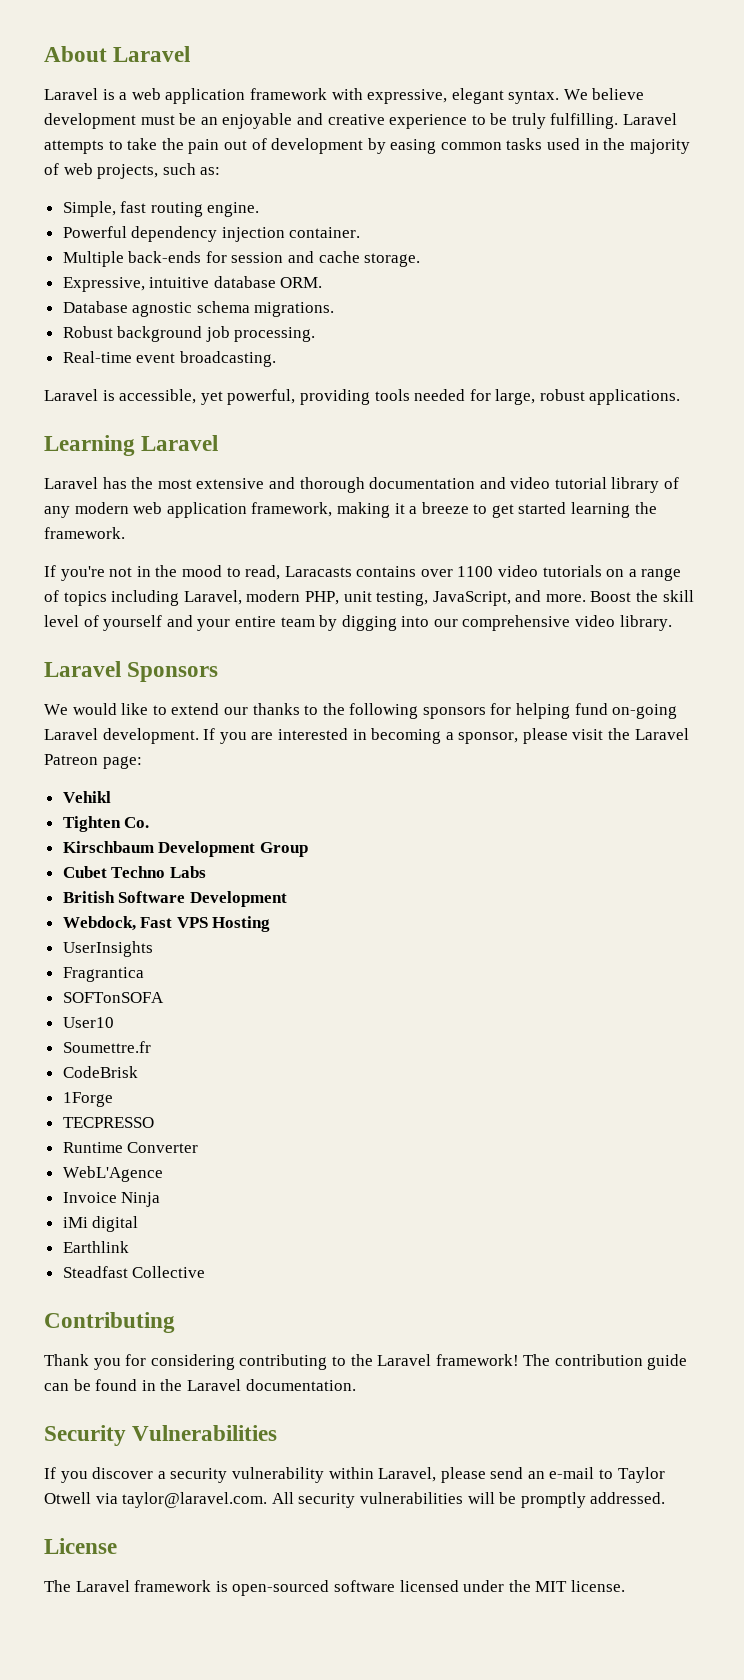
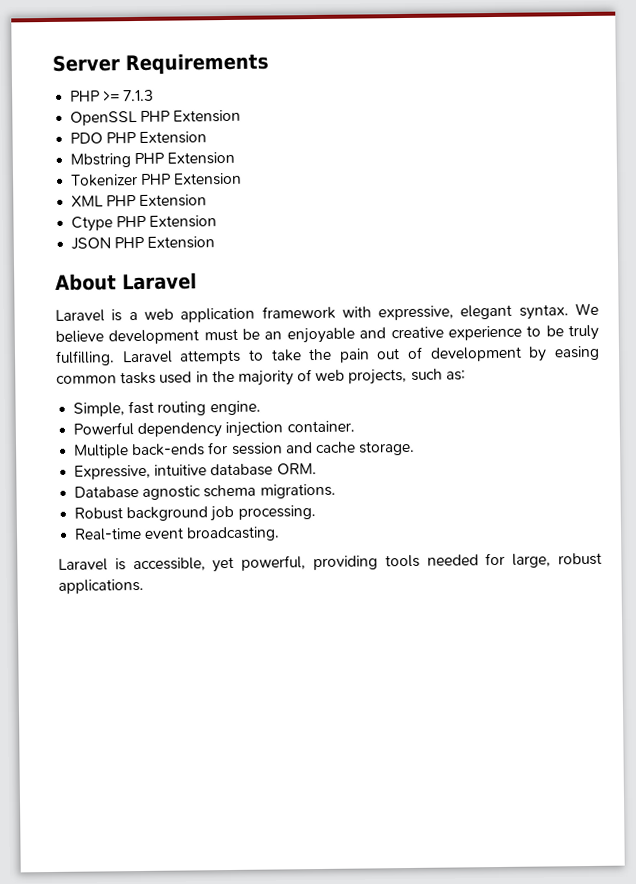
(44, 54) none -> [52,52,269,76] [70,89,155,102] [70,109,242,126] [70,131,208,144] [70,151,236,168] [70,172,243,187] [71,194,208,207] [71,215,218,232] [71,236,216,250] Server Requirements // PHP >= 7.1.3 // OpenSSL PHP Extension // PDO PHP Extension // Mbstring PHP Extension // Tokenizer PHP Extension // XML PHP Extension // Ctype PHP Extension // JSON PHP Extension //
[44,435,219,456] [44,477,680,493] [44,502,657,518] [44,527,125,539] [44,565,682,581] [44,590,694,606] [44,615,672,631] [44,661,219,682] [44,703,678,719] [44,728,689,744] [44,754,142,769] [62,791,111,803] [62,816,150,832] [62,841,308,857] [62,866,206,878] [62,891,287,907] [62,916,271,932] [62,941,153,957] [62,967,144,982] [62,992,164,1003] [62,1017,114,1028] [62,1041,151,1053] [62,1066,138,1078] [62,1092,113,1107] [62,1117,154,1128] [62,1142,199,1153] [62,1166,163,1182] [62,1192,161,1207] [62,1216,139,1232] [62,1241,129,1253] [62,1266,206,1278] [44,1312,175,1333] [44,1354,688,1370] [44,1379,356,1391] [44,1425,278,1446] [44,1467,665,1483] [44,1492,666,1508] [44,1538,117,1554] [44,1580,625,1596] // Learning Laravel // Laravel has the most extensive and thorough documentation and video tutorial library of any modern web application framework, making it a breeze to get started learning the framework. // If you're not in the mood to read, Laracasts contains over 1100 video tutorials on a range of topics including Laravel, modern PHP, unit testing, JavaScript, and more. Boost the skill level of yourself and your entire team by digging into our comprehensive video library. // Laravel Sponsors // We would like to extend our thanks to the following sponsors for helping fund on-going Laravel development. If you are interested in becoming a sponsor, please visit the Laravel Patreon page: // Vehikl // Tighten Co. // Kirschbaum Development Group // Cubet Techno Labs // British Software Development // Webdock, Fast VPS Hosting // UserInsights // Fragrantica // SOFTonSOFA // User10 // Soumettre.fr // CodeBrisk // 1Forge // TECPRESSO // Runtime Converter // WebL'Agence // Invoice Ninja // iMi digital // Earthlink // Steadfast Collective // Contributing // Thank you for considering contributing to the Laravel framework! The contribution guide can be found in the Laravel documentation. // Security Vulnerabilities // If you discover a security vulnerability within Laravel, please send an e-mail to Taylor Otwell via taylor@laravel.com. All security vulnerabilities will be promptly addressed. // License // The Laravel framework is open-sourced software licensed under the MIT license. -> (144, 586) none

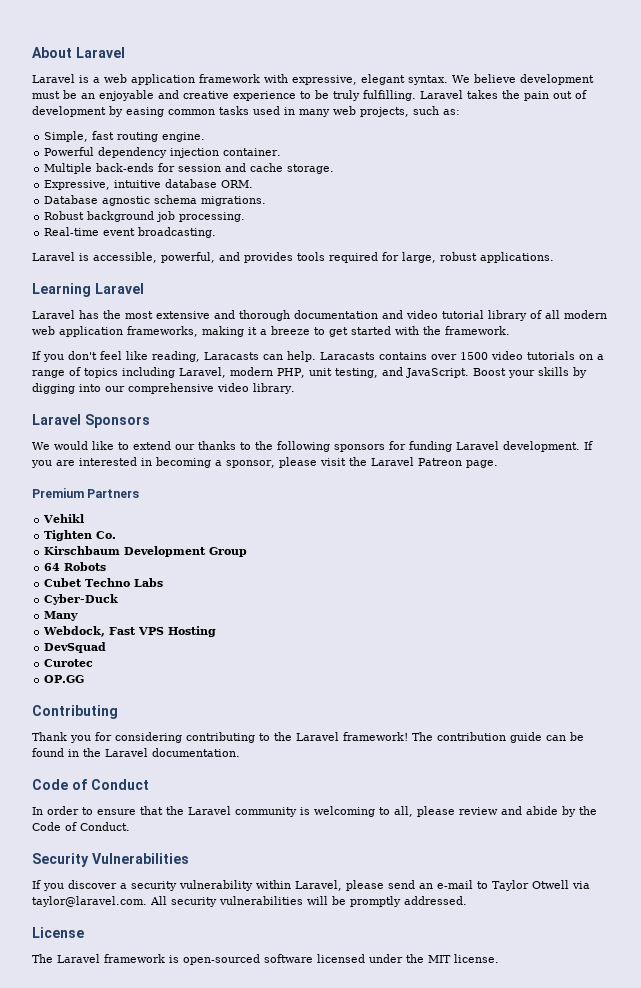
[52,52,269,76] [70,89,155,102] [70,109,242,126] [70,131,208,144] [70,151,236,168] [70,172,243,187] [71,194,208,207] [71,215,218,232] [71,236,216,250] Server Requirements // PHP >= 7.1.3 // OpenSSL PHP Extension // PDO PHP Extension // Mbstring PHP Extension // Tokenizer PHP Extension // XML PHP Extension // Ctype PHP Extension // JSON PHP Extension // -> (32, 52) none
[179,349,302,365] attempts to take -> [467,90,498,99] takes
[211,369,313,386] the majority of -> [299,109,330,117] many
[212,554,479,573] yet powerful, providing tools needed -> [161,252,378,263] powerful, and provides tools required
(144, 586) none -> [32,283,144,297] [32,310,607,321] [32,326,510,337] [32,351,604,362] [32,367,587,378] [32,383,295,394] [32,414,150,428] [32,441,593,452] [31,457,498,468] [32,488,140,498] [43,514,85,523] [44,530,117,541] [44,546,248,557] [44,562,107,571] [44,578,164,587] [44,594,119,605] [44,611,79,621] [43,626,217,637] [44,642,107,653] [44,659,94,667] [44,675,85,683] [32,705,118,719] [32,732,584,743] [32,748,240,757] [32,779,149,790] [32,806,597,817] [32,822,130,831] [32,853,189,867] [32,880,590,891] [32,896,467,907] [32,927,84,938] [32,954,499,965] // Learning Laravel // Laravel has the most extensive and thorough documentation and video tutorial library of all modern web application frameworks, making it a breeze to get started with the framework. // If you don't feel like reading, Laracasts can help. Laracasts contains over 1500 video tutorials on a range of topics including Laravel, modern PHP, unit testing, and JavaScript. Boost your skills by digging into our comprehensive video library. // Laravel Sponsors // We would like to extend our thanks to the following sponsors for funding Laravel development. If you are interested in becoming a sponsor, please visit the Laravel Patreon page. // Premium Partners // Vehikl // Tighten Co. // Kirschbaum Development Group // 64 Robots // Cubet Techno Labs // Cyber-Duck // Many // Webdock, Fast VPS Hosting // DevSquad // Curotec // OP.GG // Contributing // Thank you for considering contributing to the Laravel framework! The contribution guide can be found in the Laravel documentation. // Code of Conduct // In order to ensure that the Laravel community is welcoming to all, please review and abide by the Code of Conduct. // Security Vulnerabilities // If you discover a security vulnerability within Laravel, please send an e-mail to Taylor Otwell via taylor@laravel.com. All security vulnerabilities will be promptly addressed. // License // The Laravel framework is open-sourced software licensed under the MIT license.

